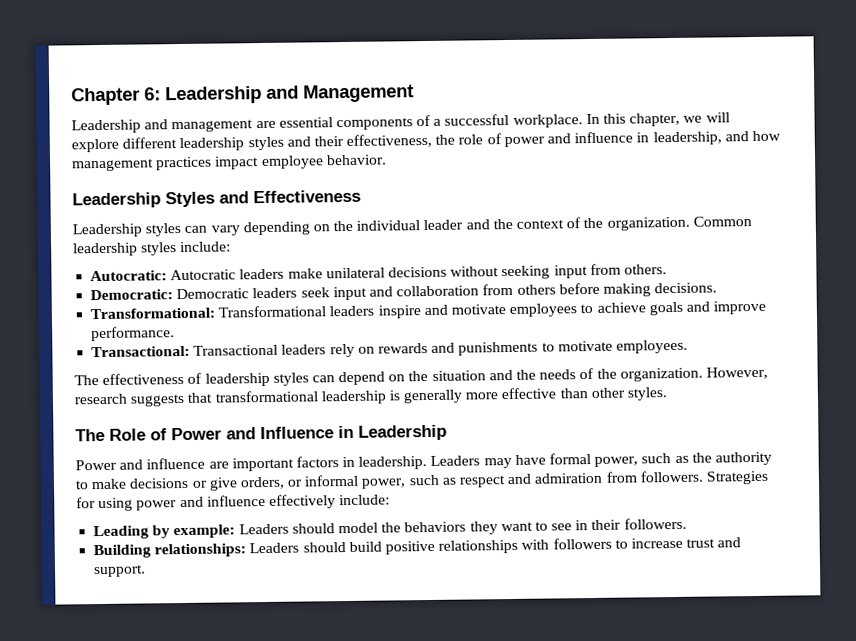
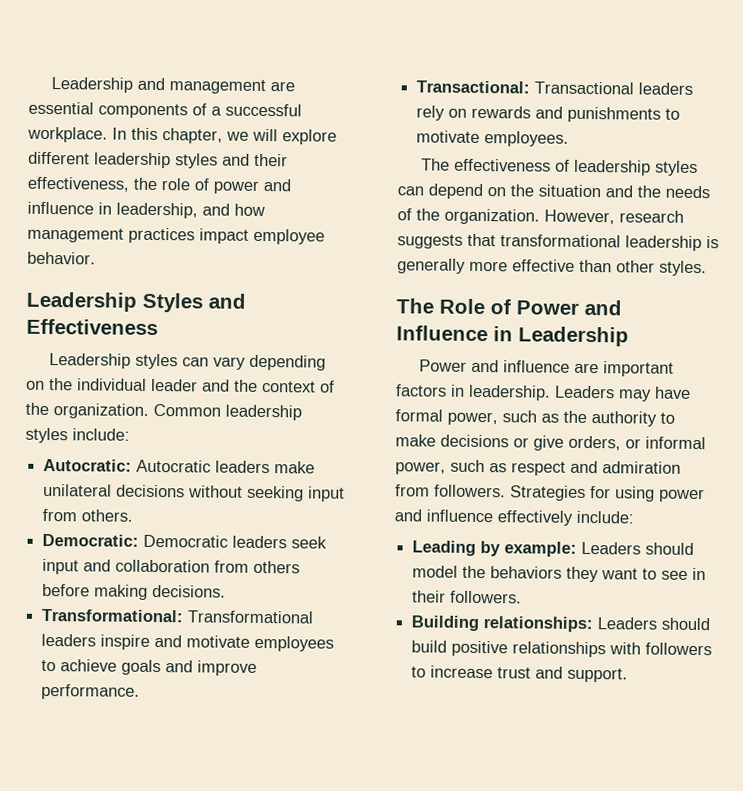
[71,84,414,106] Chapter 6: Leadership and Management // -> (51, 85) none

